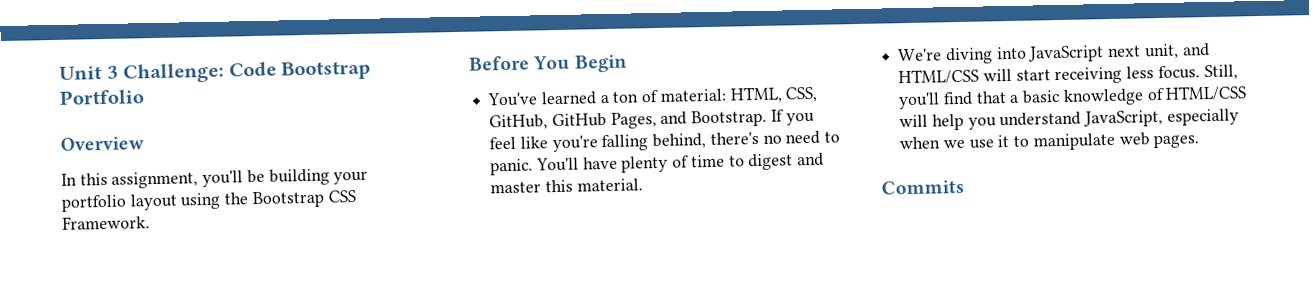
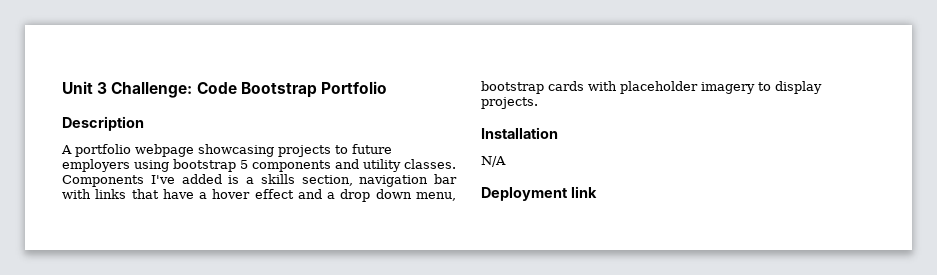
[60,136,144,151] [61,168,369,189] [61,190,356,212] [62,215,150,230] [469,54,627,73] [487,86,819,107] [489,109,815,131] [489,130,841,153] [490,152,825,176] [490,178,643,194] [898,43,1210,65] [898,64,1238,85] [898,85,1248,110] [899,108,1239,131] [899,132,1201,151] [881,179,964,195] Overview // In this assignment, you'll be building your portfolio layout using the Bootstrap CSS Framework. // Before You Begin // You've learned a ton of material: HTML, CSS, GitHub, GitHub Pages, and Bootstrap. If you feel like you're falling behind, there's no need to panic. You'll have plenty of time to digest and master this material. // We're diving into JavaScript next unit, and HTML/CSS will start receiving less focus. Still, you'll find that a basic knowledge of HTML/CSS will help you understand JavaScript, especially when we use it to manipulate web pages. // Commits -> [62,116,144,131] [61,144,392,157] [62,159,456,172] [62,174,457,187] [62,189,456,202] [481,81,822,94] [481,97,538,109] [481,127,558,139] [481,156,506,167] [481,186,597,201] Description // A portfolio webpage showcasing projects to future employers using bootstrap 5 components and utility classes. Components I've added is a skills section, navigation bar with links that have a hover effect and a drop down menu, bootstrap cards with placeholder imagery to display projects. // Installation // N/A // Deployment link

